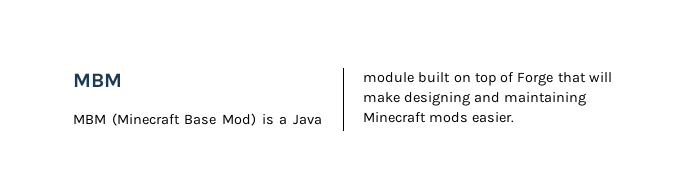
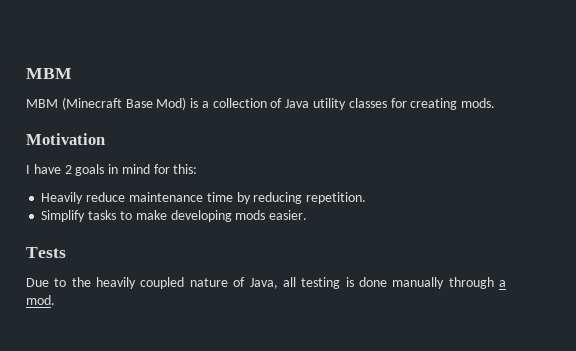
[292,114,322,125] [363,72,612,86] [363,92,586,106] [363,112,514,123] Java module built on top of Forge that will make designing and maintaining Minecraft mods easier. -> [212,98,496,110] [26,133,105,145] [26,164,198,176] [41,192,367,204] [41,210,308,222] [26,247,66,258] [26,277,506,289] [26,295,55,305] collection of Java utility classes for creating mods. // Motivation // I have 2 goals in mind for this: // Heavily reduce maintenance time by reducing repetition. // Simplify tasks to make developing mods easier. // Tests // Due to the heavily coupled nature of Java, all testing is done manually through a mod.

